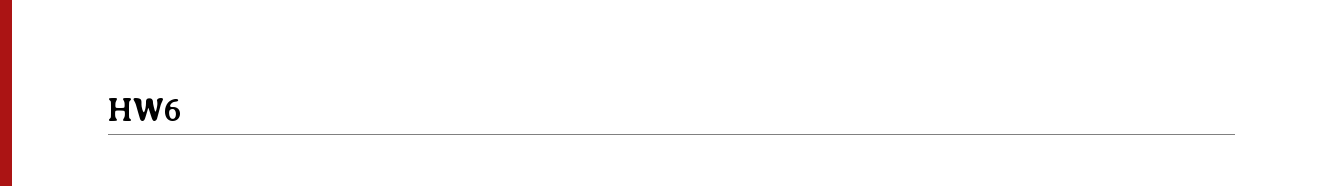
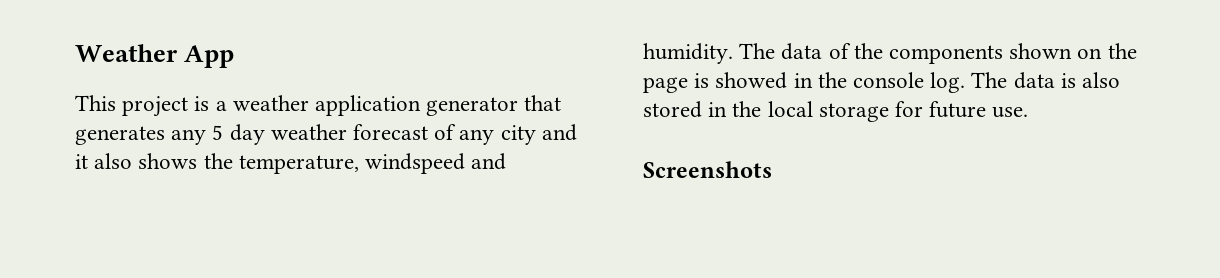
[108,98,181,121] HW6 -> [75,44,235,68] [75,95,562,117] [75,124,577,145] [75,153,507,174] [643,43,1137,64] [643,72,1121,93] [643,101,1029,122] [643,161,772,178] Weather App // This project is a weather application generator that generates any 5 day weather forecast of any city and it also shows the temperature, windspeed and humidity. The data of the components shown on the page is showed in the console log. The data is also stored in the local storage for future use. // Screenshots

